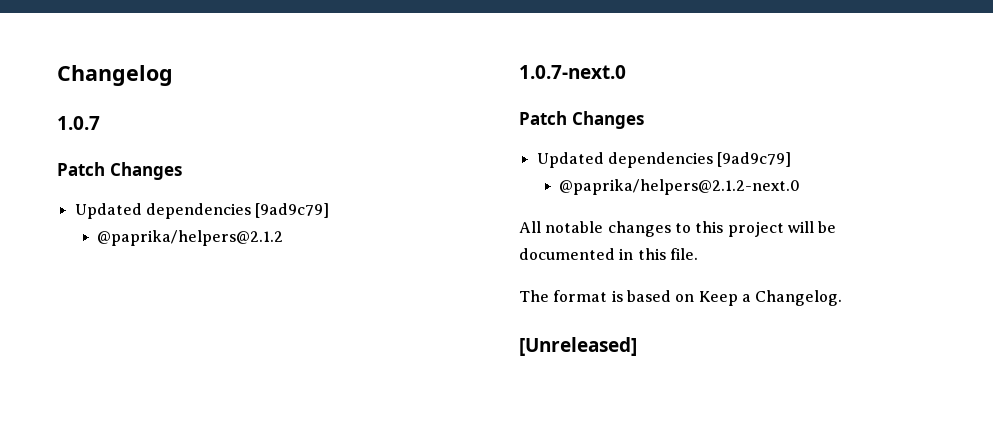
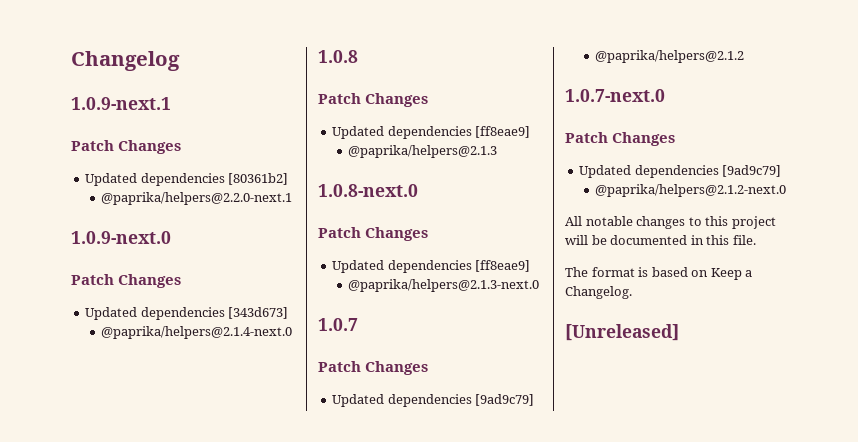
(173, 75) none -> [71,97,171,110] [71,140,182,154] [85,173,289,186] [101,192,293,205] [71,231,171,244] [71,274,182,288] [85,307,289,320] [101,326,293,339] [318,50,358,63] [318,93,429,107] [332,126,531,139] [348,145,498,158] [318,184,418,197] [318,227,429,241] [332,260,531,273] [348,279,540,292] // 1.0.9-next.1 // Patch Changes // Updated dependencies [80361b2] // @paprika/helpers@2.2.0-next.1 // 1.0.9-next.0 // Patch Changes // Updated dependencies [343d673] // @paprika/helpers@2.1.4-next.0 // 1.0.8 // Patch Changes // Updated dependencies [ff8eae9] // @paprika/helpers@2.1.3 // 1.0.8-next.0 // Patch Changes // Updated dependencies [ff8eae9] // @paprika/helpers@2.1.3-next.0

